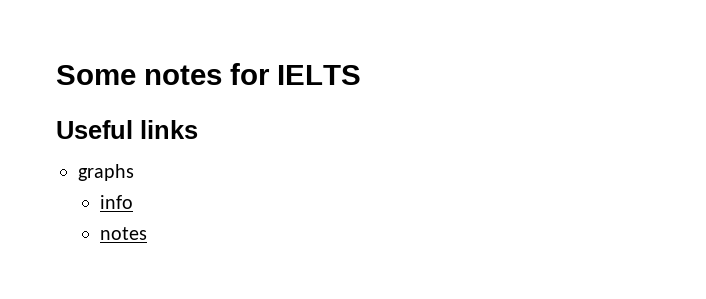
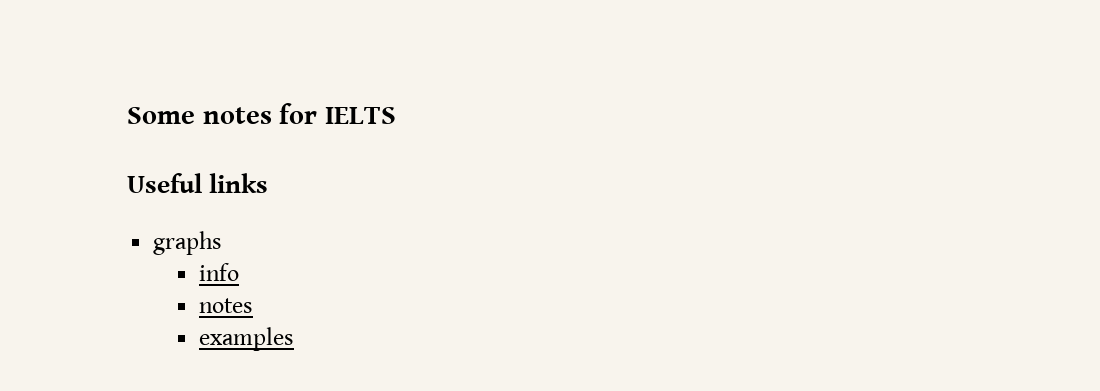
(148, 233) none -> [199,327,295,351] // examples

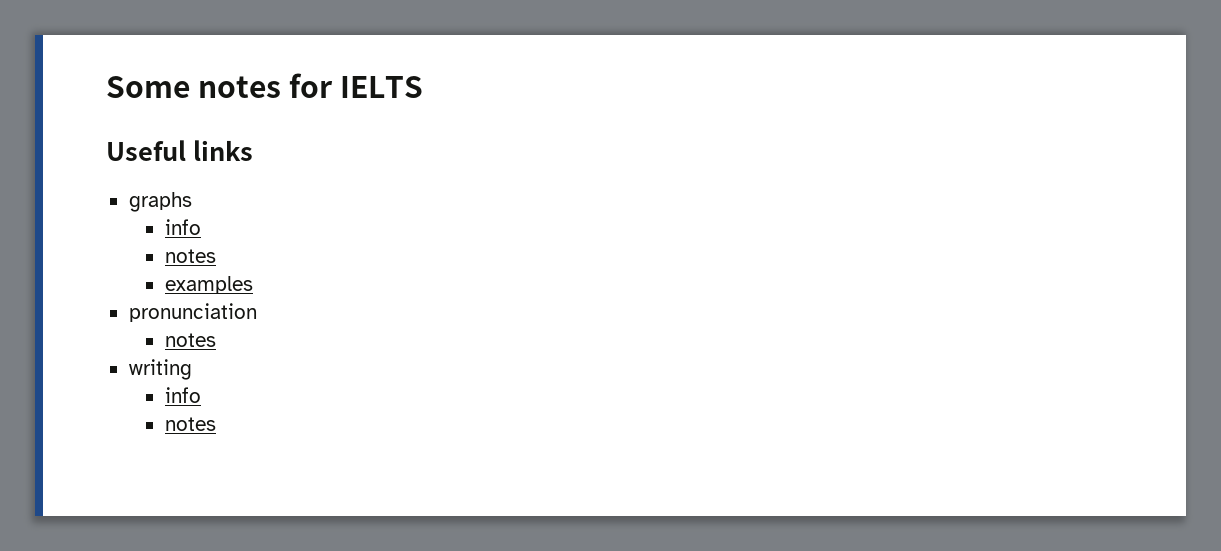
(295, 339) none -> [128,303,257,322] [164,333,216,347] [128,359,192,380] [164,387,201,403] [164,417,216,431] // pronunciation // notes // writing // info // notes

